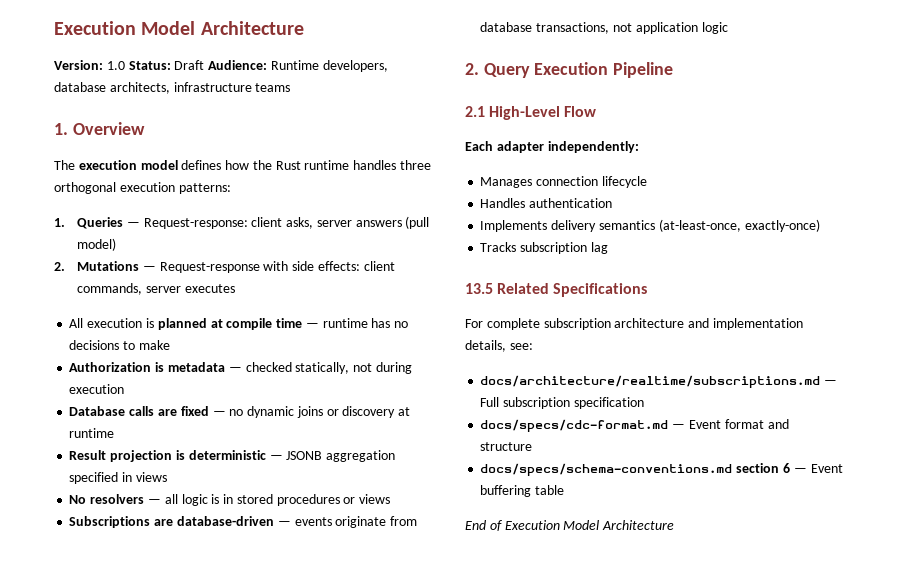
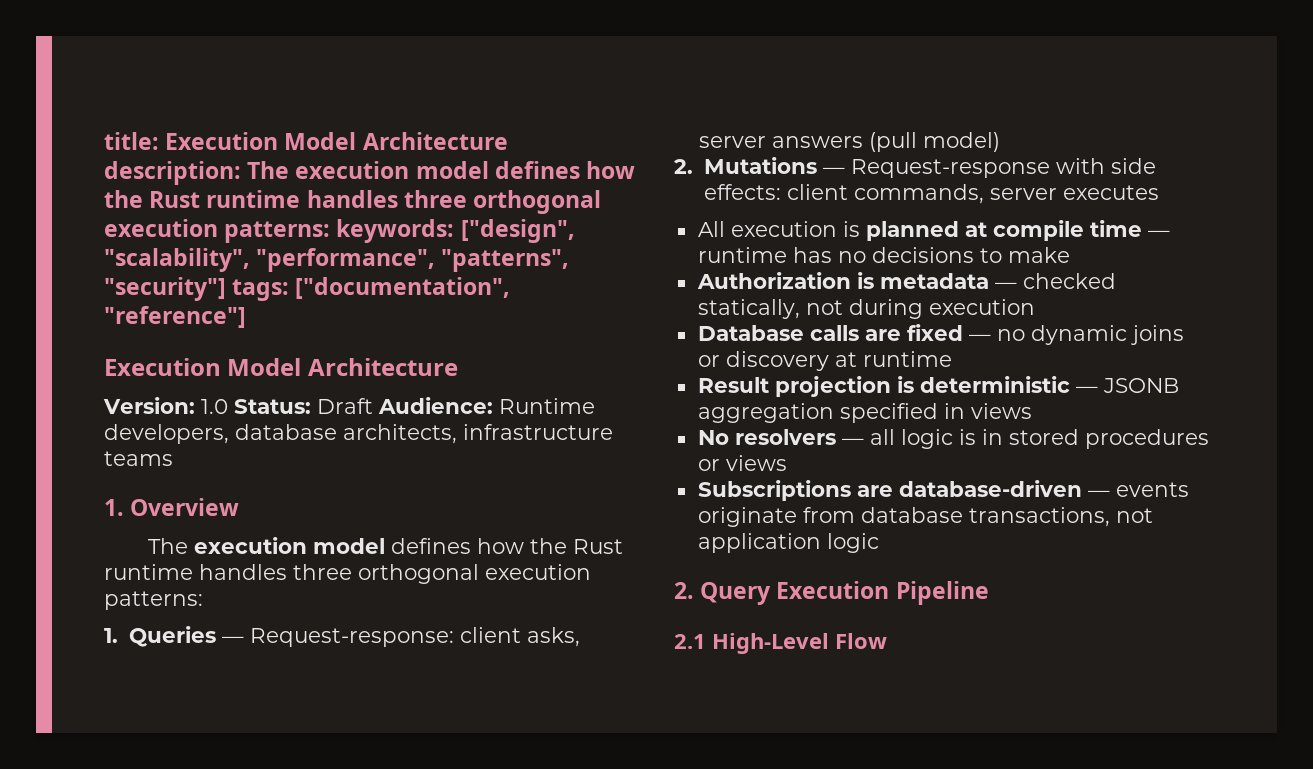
(54, 28) none -> [104,132,508,150] [104,161,636,185] [104,190,602,214] [104,219,575,243] [104,248,570,272] [104,277,511,301] [104,306,246,328] title: Execution Model Architecture description: The execution model defines how the Rust runtime handles three orthogonal execution patterns: keywords: ["design", "scalability", "performance", "patterns", "security"] tags: ["documentation", "reference"] //
[465,141,639,153] [480,176,647,188] [480,198,613,208] [480,219,820,232] [480,242,608,254] [465,283,648,297] [465,318,803,330] [465,340,533,352] [480,375,838,388] [480,397,644,409] [480,419,789,432] [480,442,533,451] [480,463,843,476] [480,485,565,497] [465,520,675,531] // Each adapter independently: // Manages connection lifecycle // Handles authentication // Implements delivery semantics (at-least-once, exactly-once) // Tracks subscription lag // 13.5 Related Specifications // For complete subscription architecture and implementation details, see: // docs/architecture/realtime/subscriptions.md — Full subscription specification // docs/specs/cdc-format.md — Event format and structure // docs/specs/schema-conventions.md section 6 — Event buffering table // End of Execution Model Architecture -> (887, 641) none

